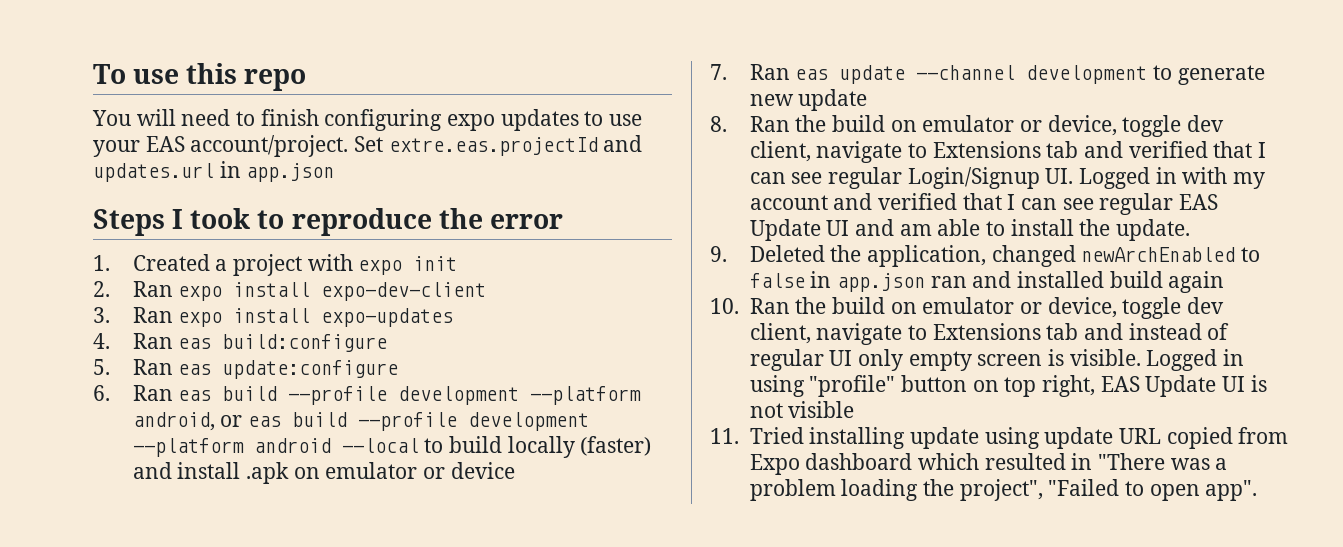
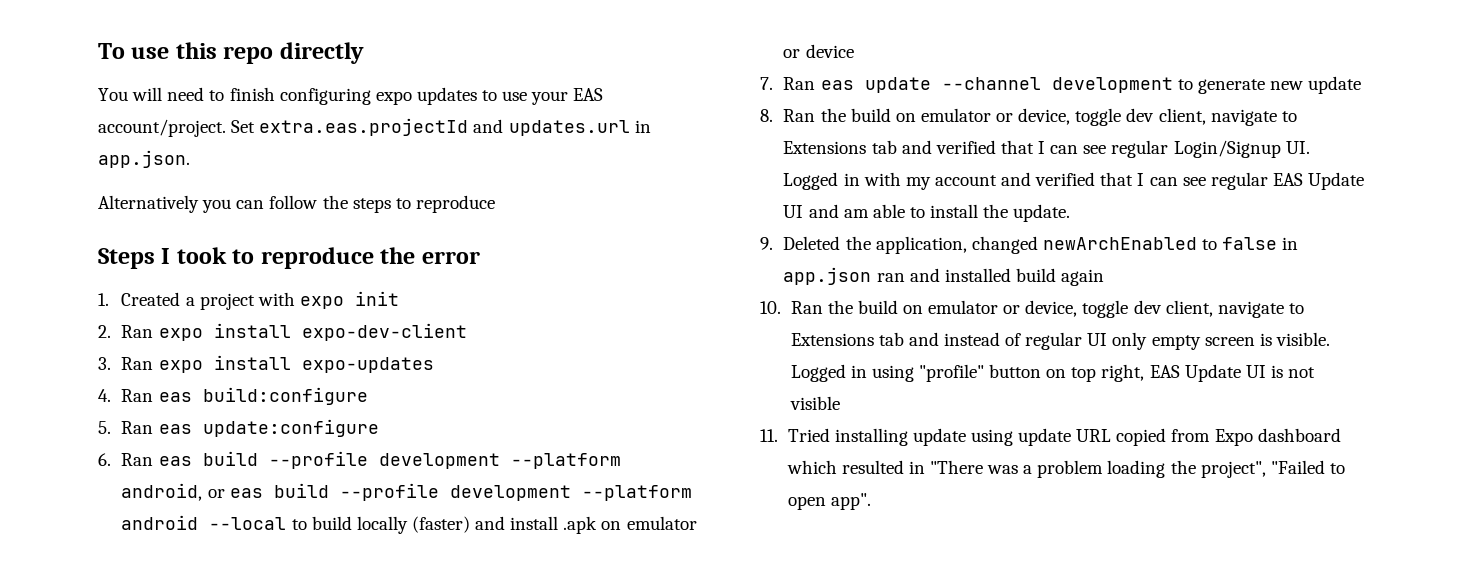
(307, 80) none -> [279,42,364,64] directly
[388,137,598,156] extre.eas.projectId -> [259,118,469,136] extra.eas.projectId
[246,163,335,182] app.json -> [98,150,190,168] [98,195,495,213] app.json. // Alternatively you can follow the steps to reproduce

